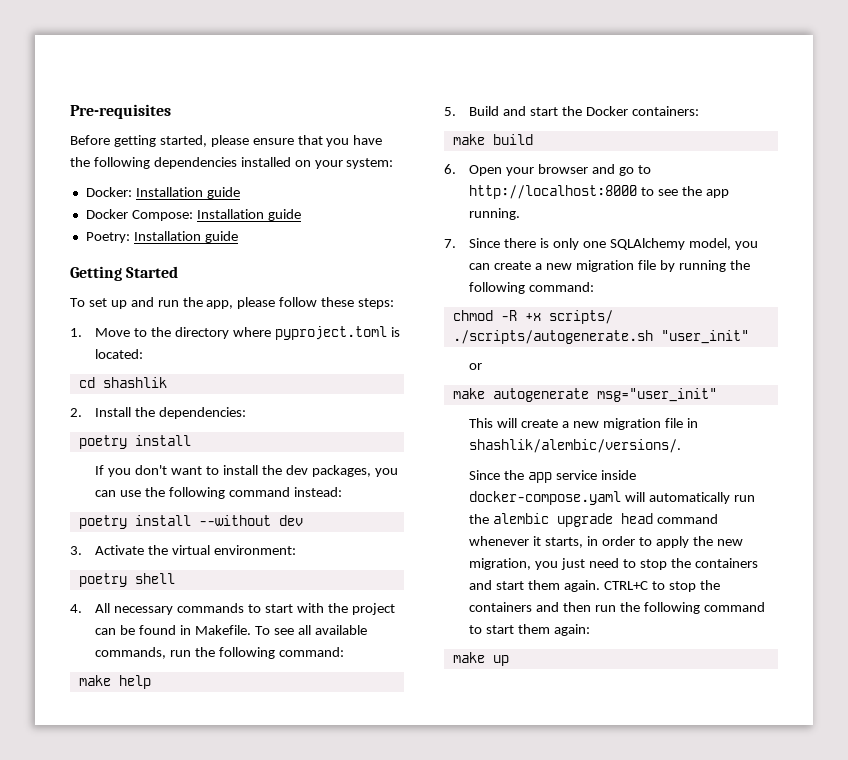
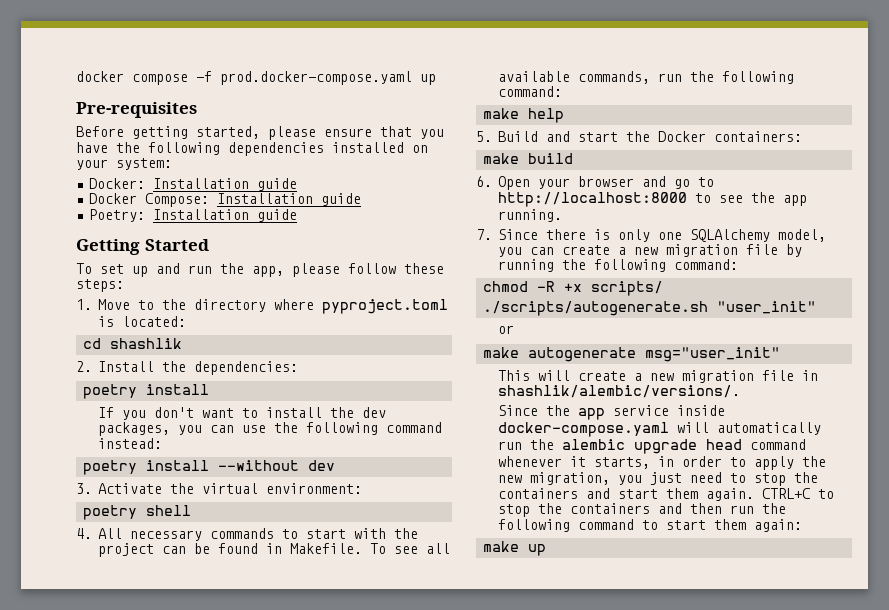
(70, 111) none -> [76,71,436,85] docker compose -f prod.docker-compose.yaml up //

